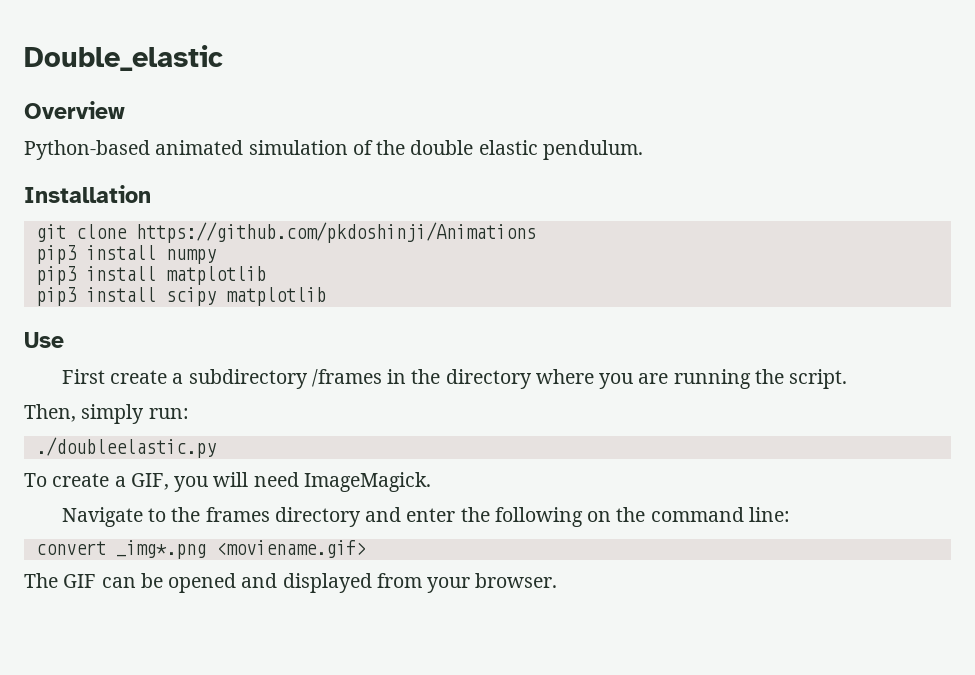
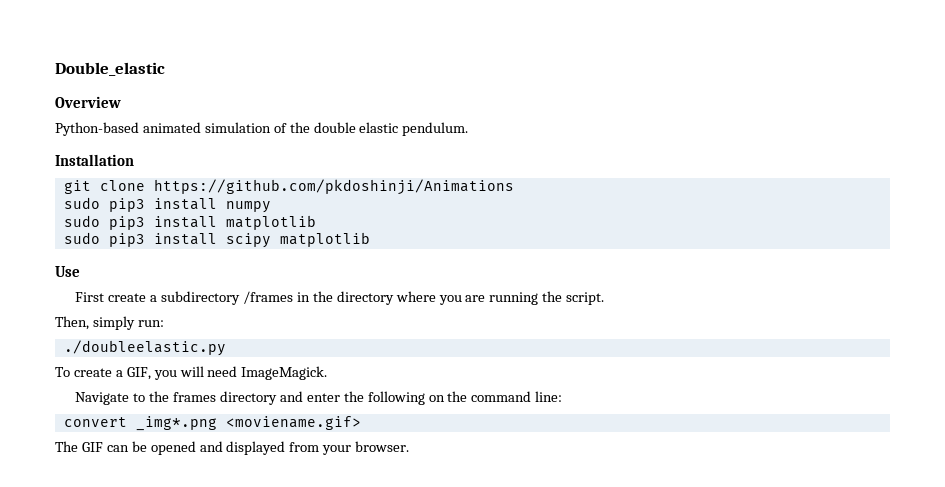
(536, 232) none -> [63,197,100,209] sudo
(216, 256) none -> [63,215,100,227] sudo
(266, 275) none -> [63,232,100,244] sudo

